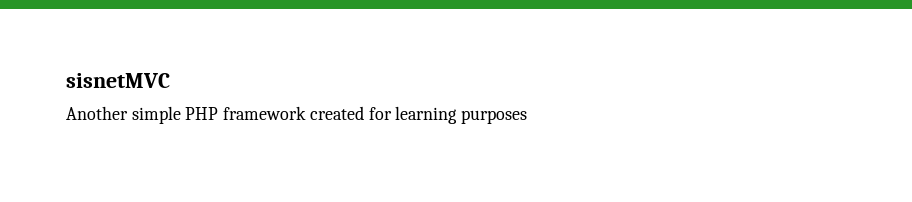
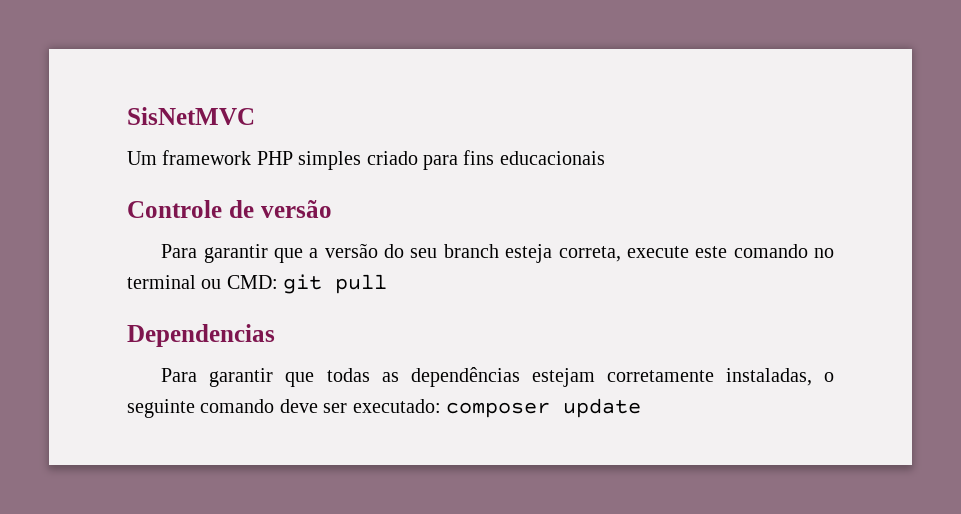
[66,73,170,88] [66,106,528,124] sisnetMVC // Another simple PHP framework created for learning purposes -> [127,107,255,125] [127,150,605,170] [127,200,332,218] [161,243,834,263] [127,274,388,294] [127,324,275,347] [161,367,834,387] [127,398,641,418] SisNetMVC // Um framework PHP simples criado para fins educacionais // Controle de versão // Para garantir que a versão do seu branch esteja correta, execute este comando no terminal ou CMD: git pull // Dependencias // Para garantir que todas as dependências estejam corretamente instaladas, o seguinte comando deve ser executado: composer update

